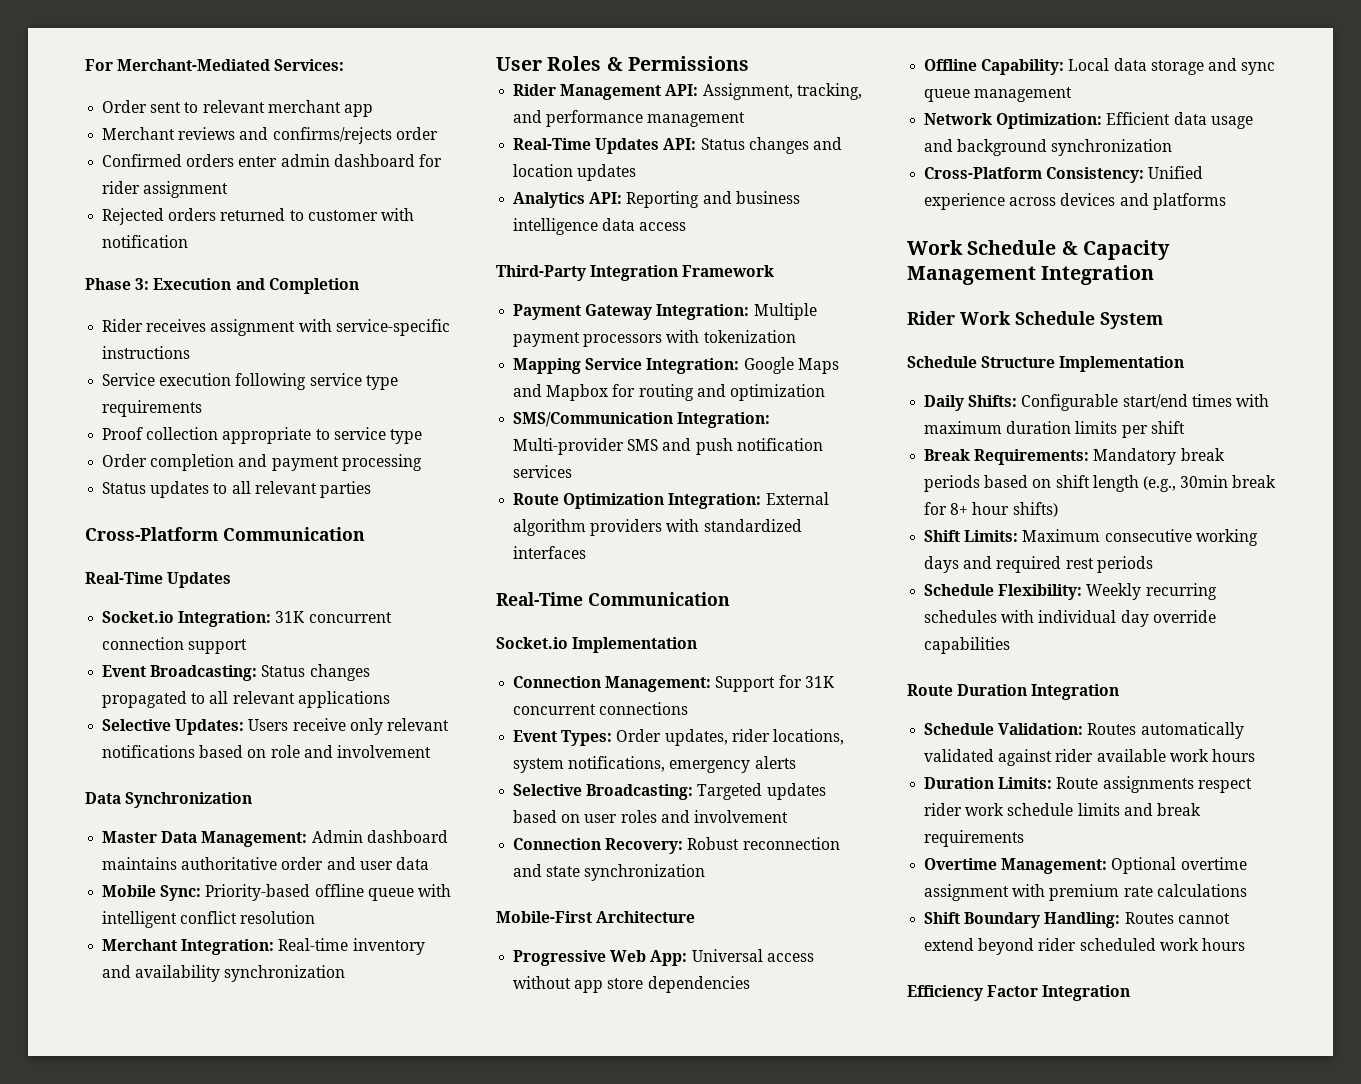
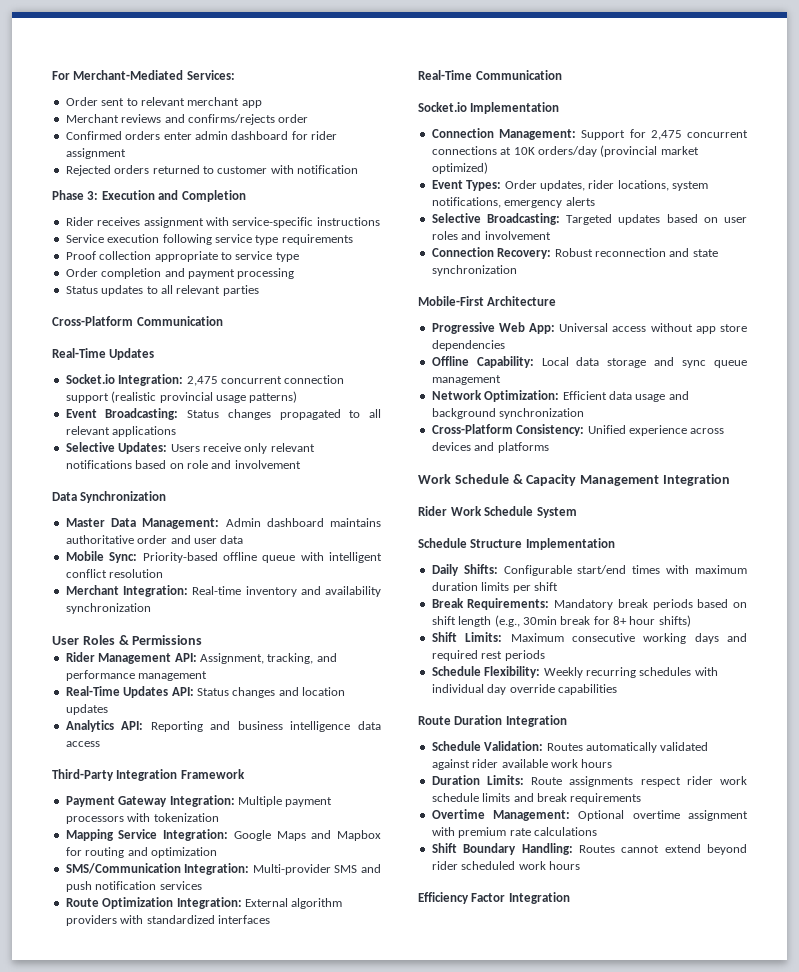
[275,611,306,623] 31K -> [186,376,218,386] 2,475
(248, 646) none -> [111,391,298,403] (realistic provincial usage patterns)
[804,676,835,688] 31K -> [650,130,682,140] 2,475
(689, 708) none -> [500,145,699,157] [431,162,488,174] at 10K orders/day (provincial market optimized)

